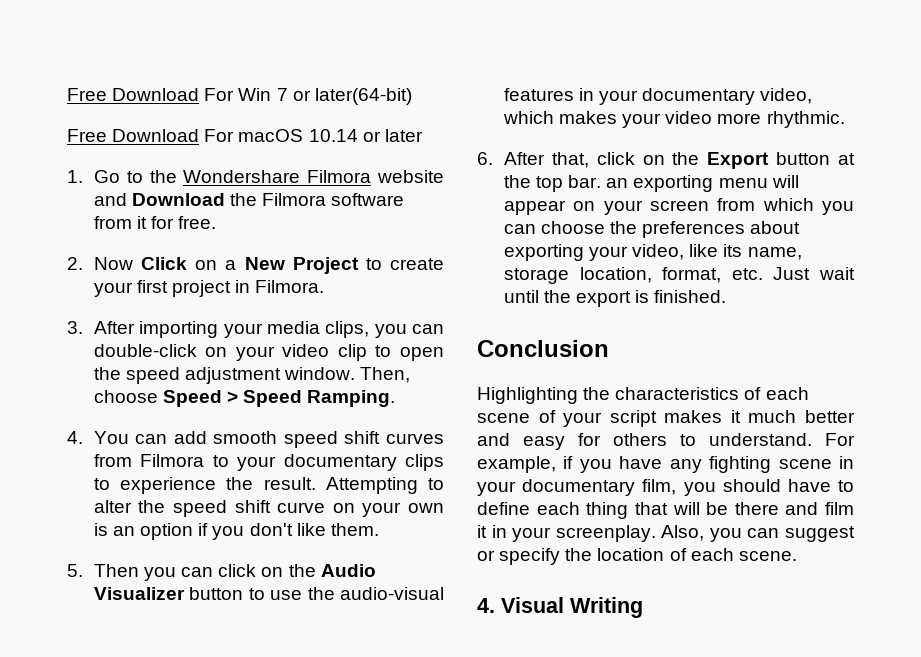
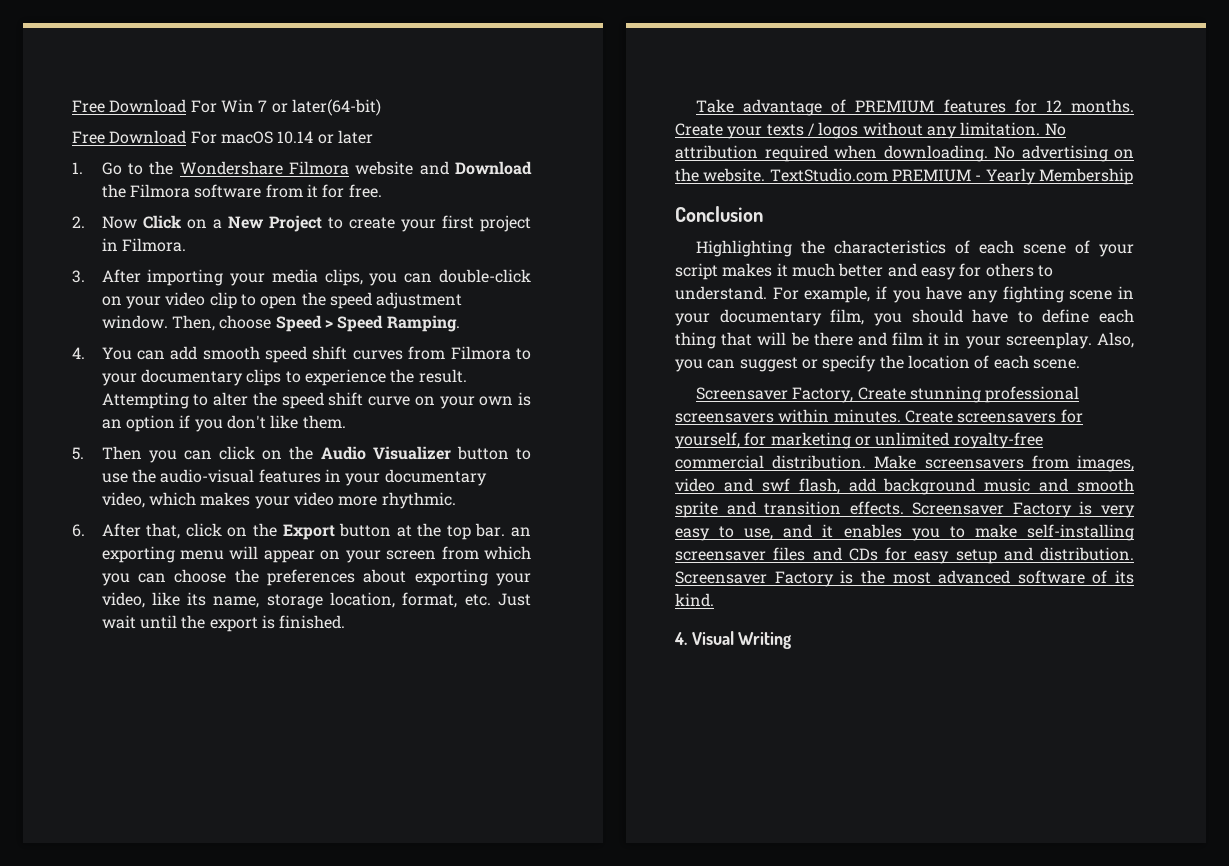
(727, 296) none -> [695,99,1134,116] [675,122,1066,139] [675,145,1134,162] [675,168,1133,185] // Take advantage of PREMIUM features for 12 months. Create your texts / logos without any limitation. No attribution required when downloading. No advertising on the website. TextStudio.com PREMIUM - Yearly Membership
(797, 556) none -> [695,386,1080,403] [675,409,1083,423] [675,432,1043,449] [675,455,1134,472] [675,478,1134,495] [675,501,1135,518] [675,524,1134,541] [675,547,1134,564] [675,570,1134,587] [675,593,714,607] // Screensaver Factory, Create stunning professional screensavers within minutes. Create screensavers for yourself, for marketing or unlimited royalty-free commercial distribution. Make screensavers from images, video and swf flash, add background music and smooth sprite and transition effects. Screensaver Factory is very easy to use, and it enables you to make self-installing screensaver files and CDs for easy setup and distribution. Screensaver Factory is the most advanced software of its kind.

